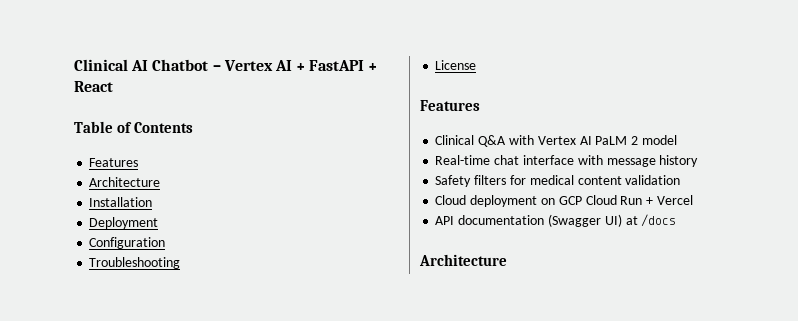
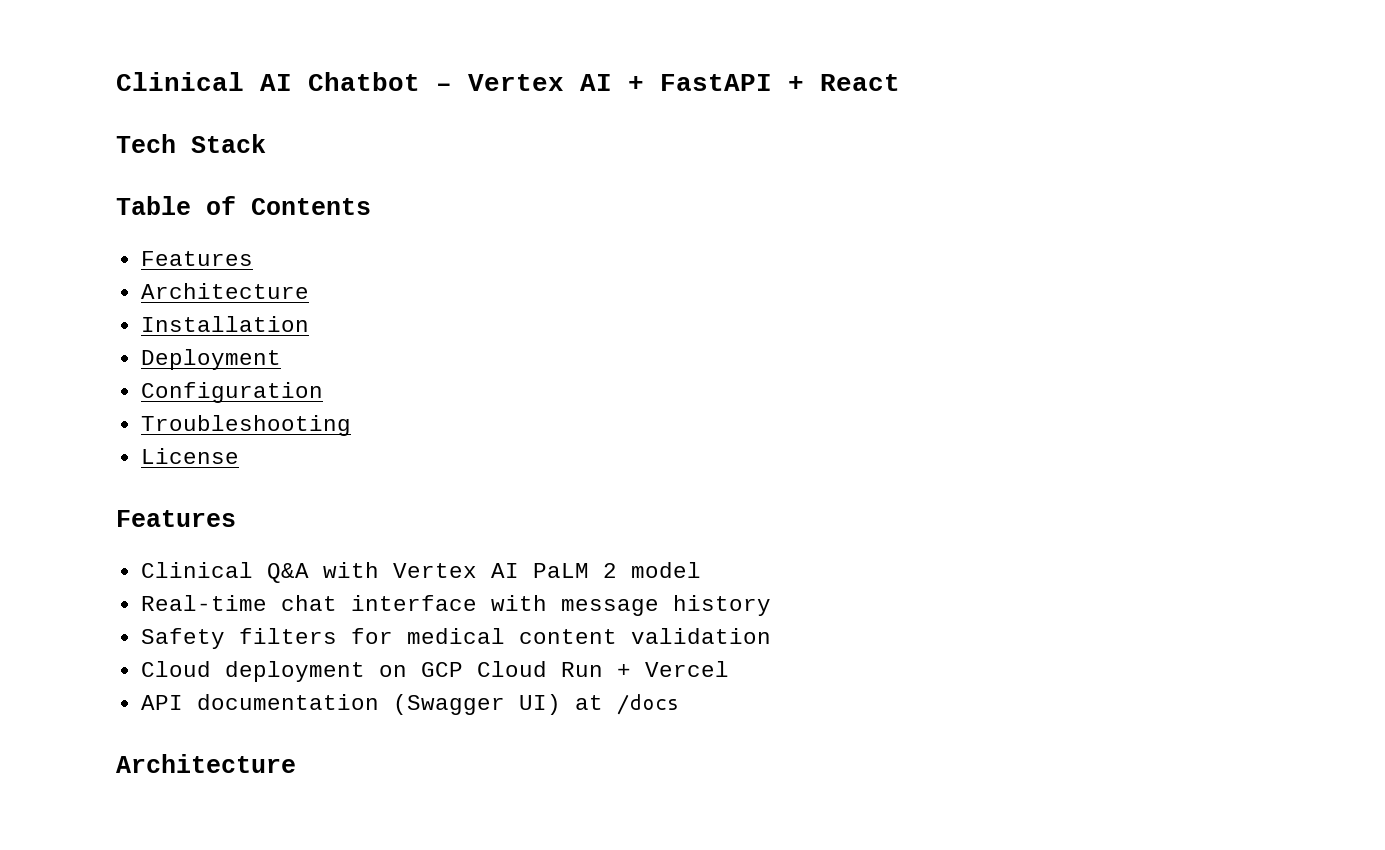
(113, 86) none -> [116,134,266,153] // Tech Stack

